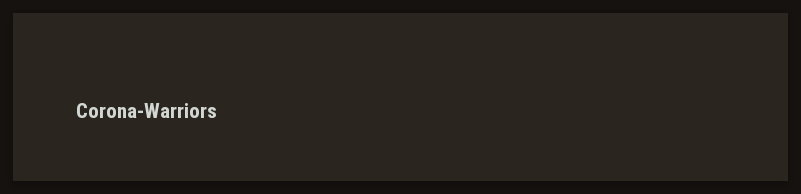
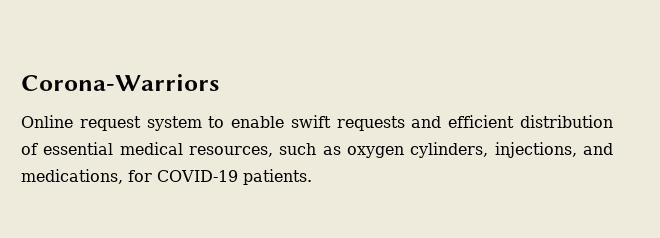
(217, 110) none -> [21,115,613,131] [21,142,613,158] [21,169,312,185] // Online request system to enable swift requests and efficient distribution of essential medical resources, such as oxygen cylinders, injections, and medications, for COVID-19 patients.

